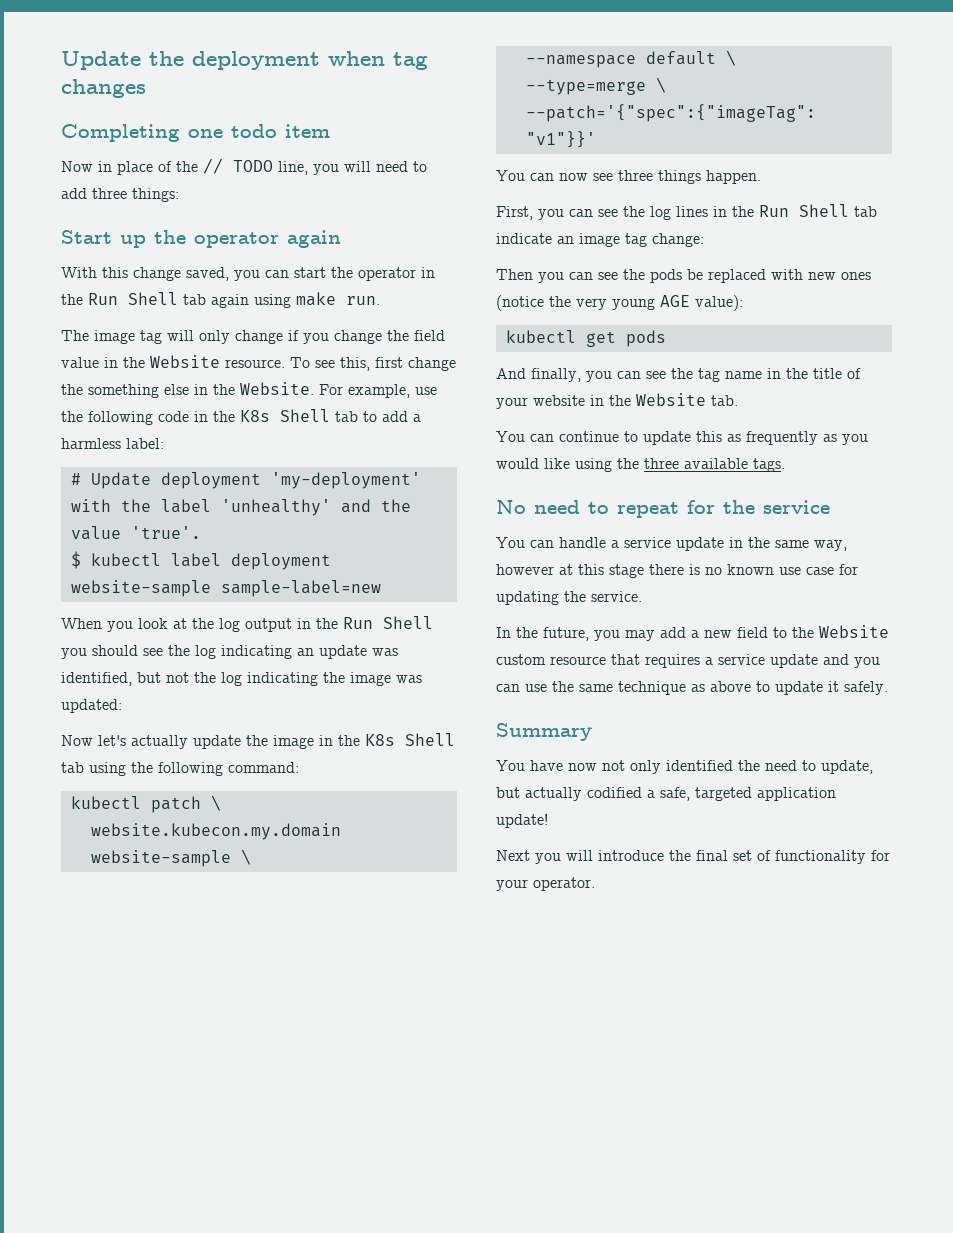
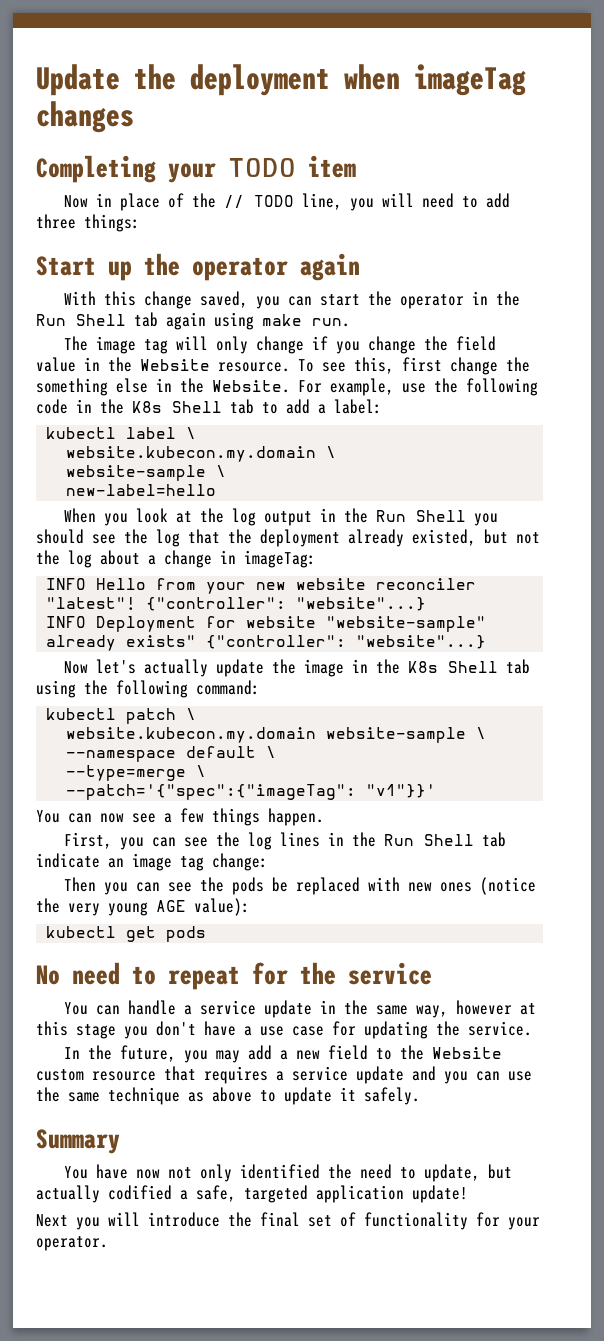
[393,52,428,70] tag -> [414,64,526,96] imageTag
[188,124,277,138] one todo -> [168,158,296,183] your TODO
[61,438,121,449] harmless -> (326, 409) none
[70,472,421,489] [70,499,411,516] [70,526,201,540] [70,551,331,570] [70,580,381,597] # Update deployment 'my-deployment' with the label 'unhealthy' and the value 'true'. // $ kubectl label deployment website-sample sample-label=new -> [46,427,197,439] [66,446,337,462] [66,465,227,481] [66,484,217,496] kubectl label \ // website.kubecon.my.domain \ // website-sample \ // new-label=hello
[221,645,398,659] [61,672,422,686] [61,699,122,713] indicating an update was identified, but not the log indicating the image was updated: -> [188,529,540,547] [36,550,316,568] [46,578,477,594] [46,597,427,611] [46,616,487,632] [46,635,487,651] that the deployment already existed, but not the log about a change in imageTag: // INFO Hello from your new website reconciler "latest"! {"controller": "website"...} // INFO Deployment for website "website-sample" already exists" {"controller": "website"...}
[618,170,653,181] three -> [164,808,204,823] a few
[496,368,861,382] [496,393,738,409] [496,431,868,445] [496,458,785,472] // And finally, you can see the tag name in the title of your website in the Website tab. // You can continue to update this as frequently as you would like using the three available tags. -> (207, 934) none
[649,564,774,575] there is no known -> [124,1021,252,1039] you don't have a

